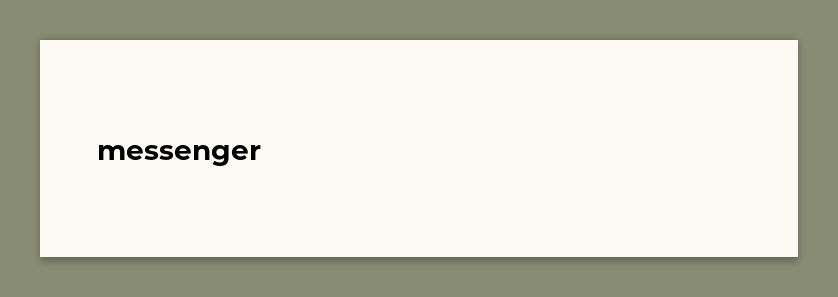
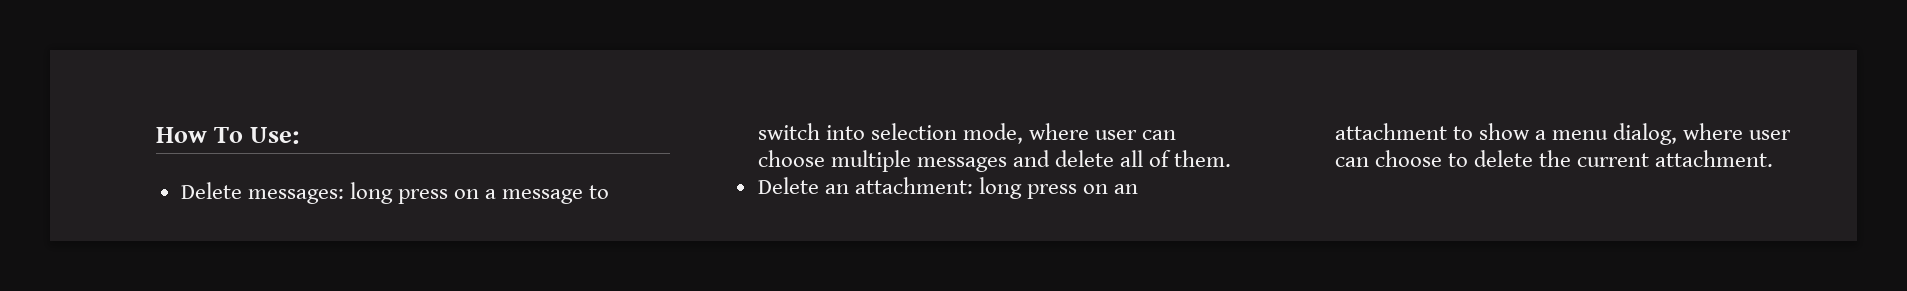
[97,145,261,166] messenger -> [156,127,300,144] [180,182,610,204] [757,123,1177,144] [757,150,1232,172] [757,177,1139,199] [1334,123,1792,145] [1334,150,1774,167] How To Use: // Delete messages: long press on a message to switch into selection mode, where user can choose multiple messages and delete all of them. // Delete an attachment: long press on an attachment to show a menu dialog, where user can choose to delete the current attachment.

